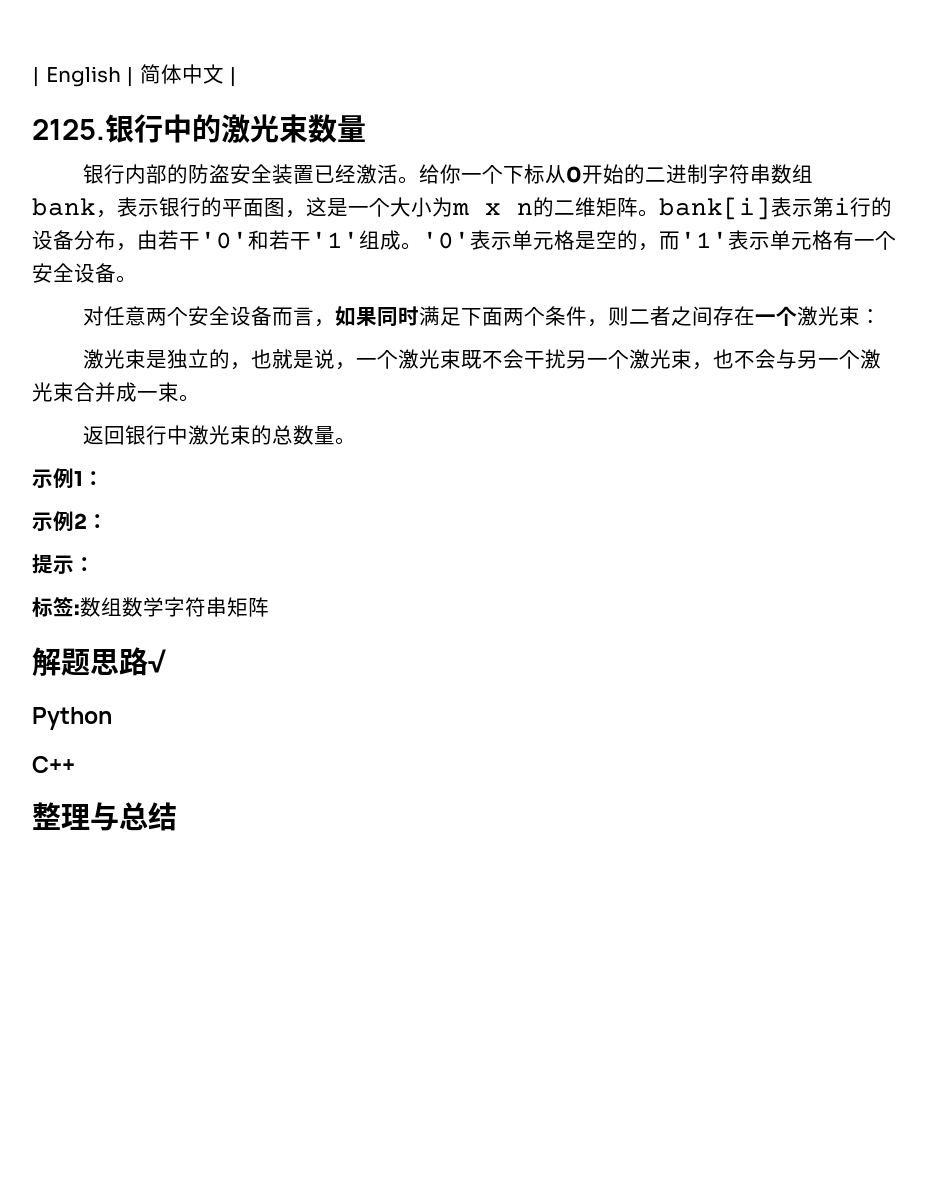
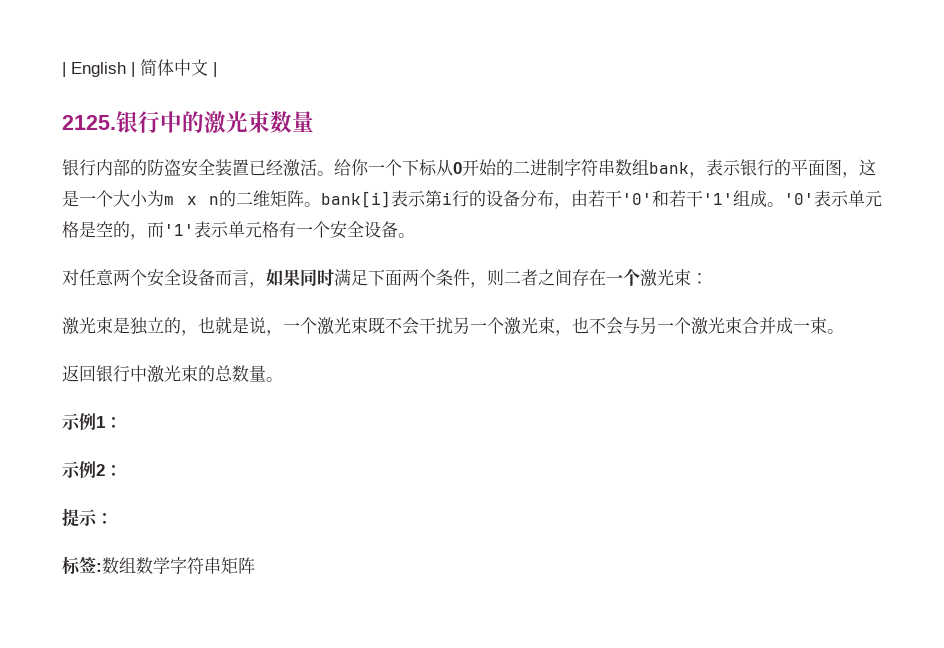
[32,647,166,676] [32,707,112,730] [32,756,75,773] [32,802,177,831] // 解题思路√ // Python // C++ // 整理与总结 -> (255, 565) none

